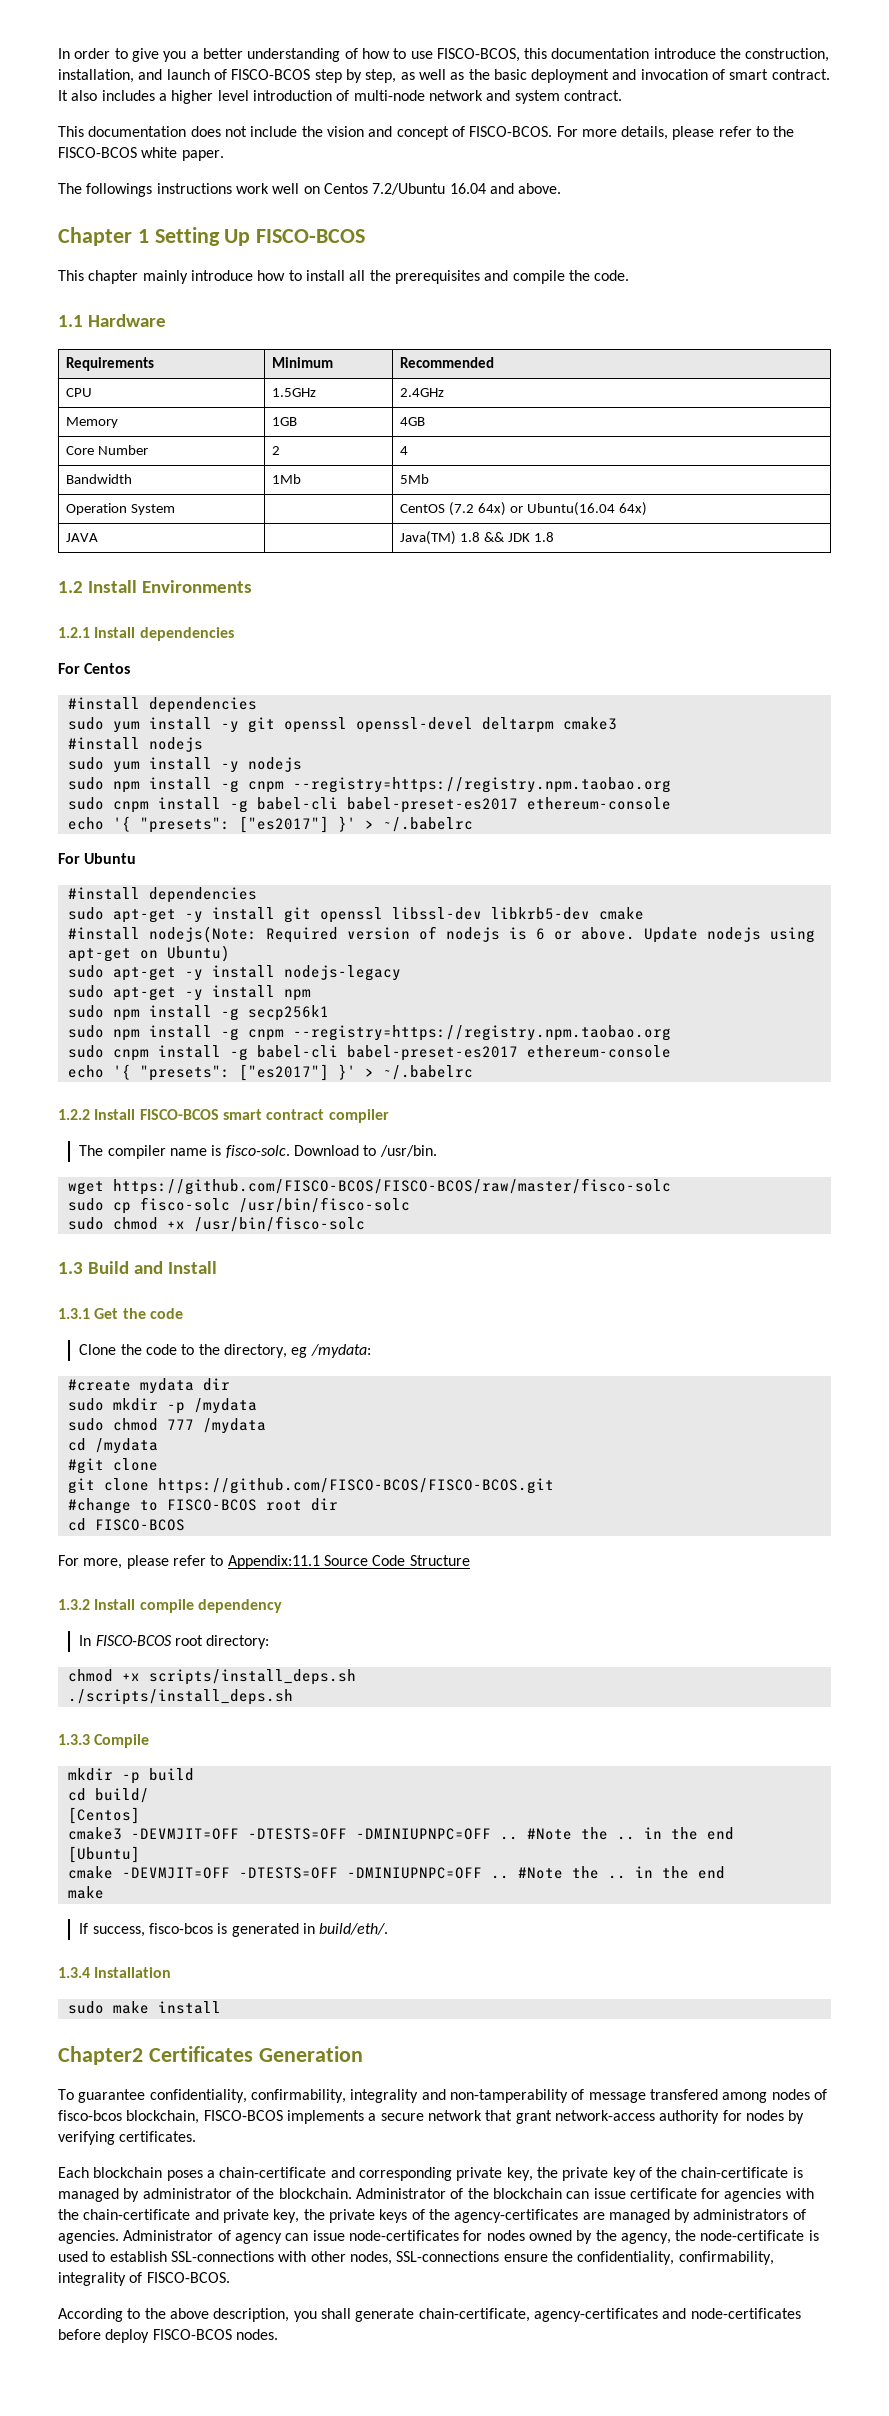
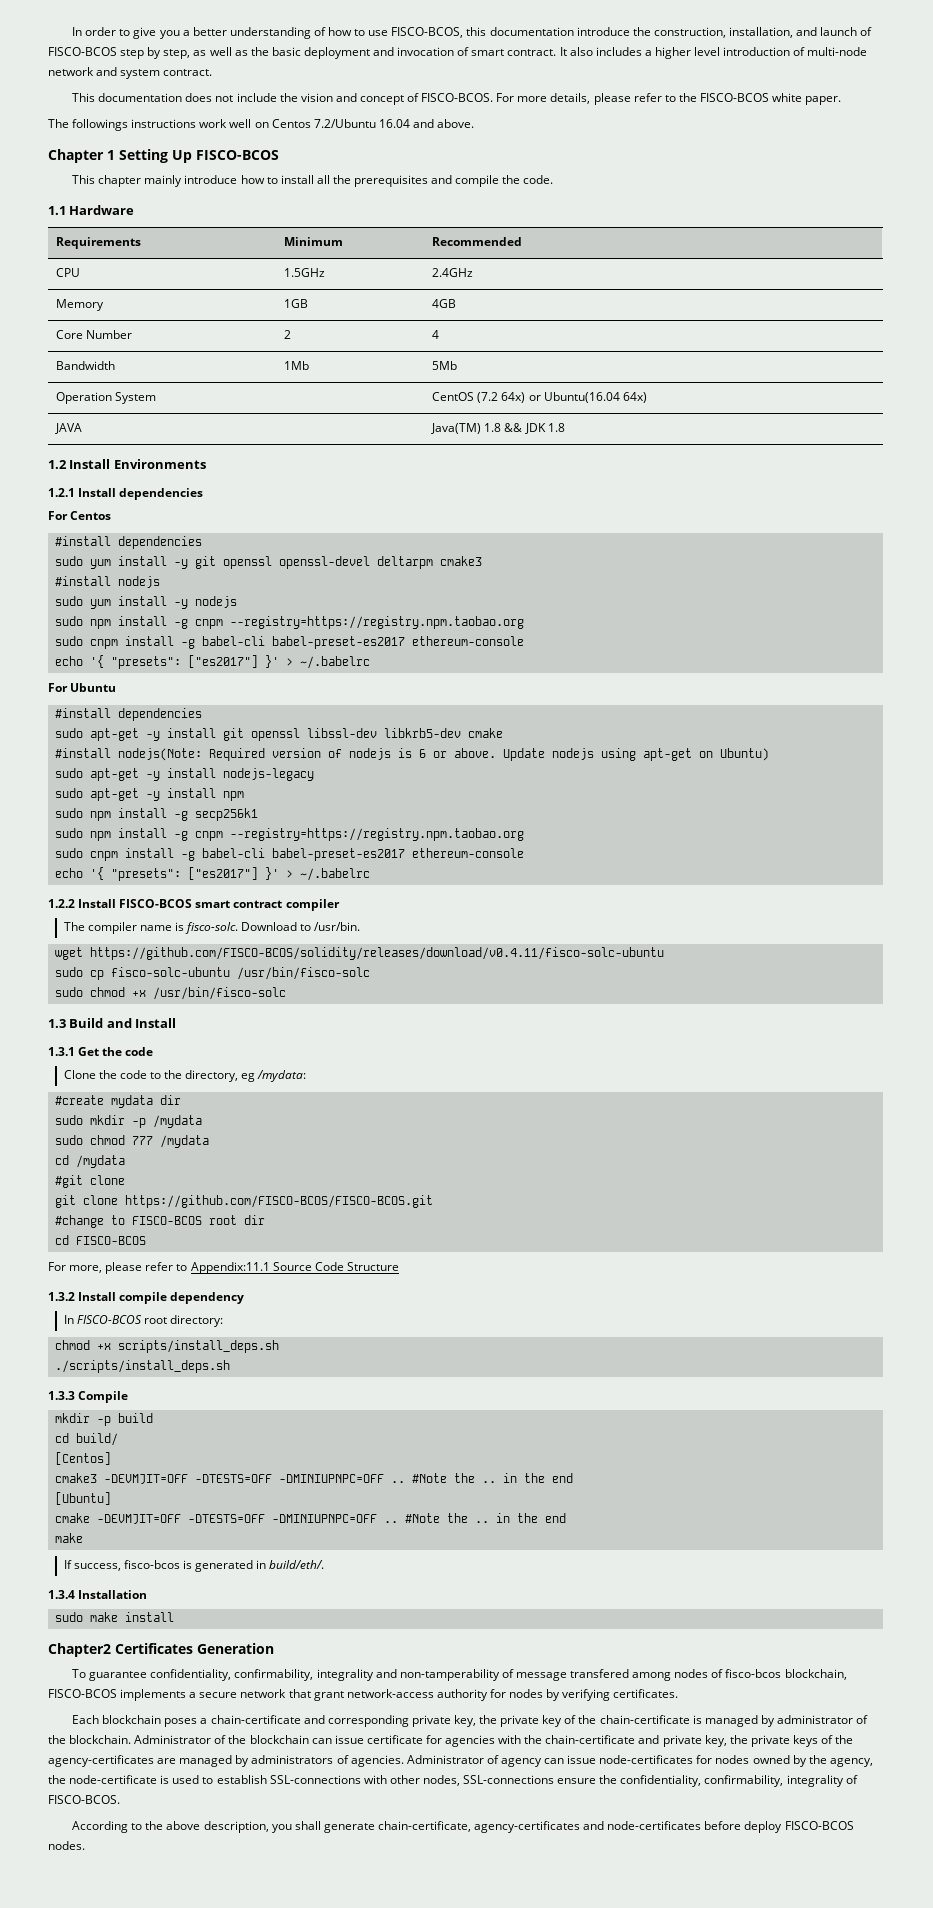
[112,1178,671,1195] https://github.com/FISCO-BCOS/FISCO-BCOS/raw/master/fisco-solc -> [89,947,664,960] https://github.com/FISCO-BCOS/solidity/releases/download/v0.4.11/fisco-solc-ubuntu
[139,1197,230,1211] fisco-solc -> [110,967,230,977] fisco-solc-ubuntu

